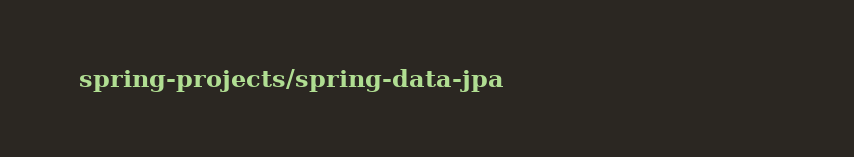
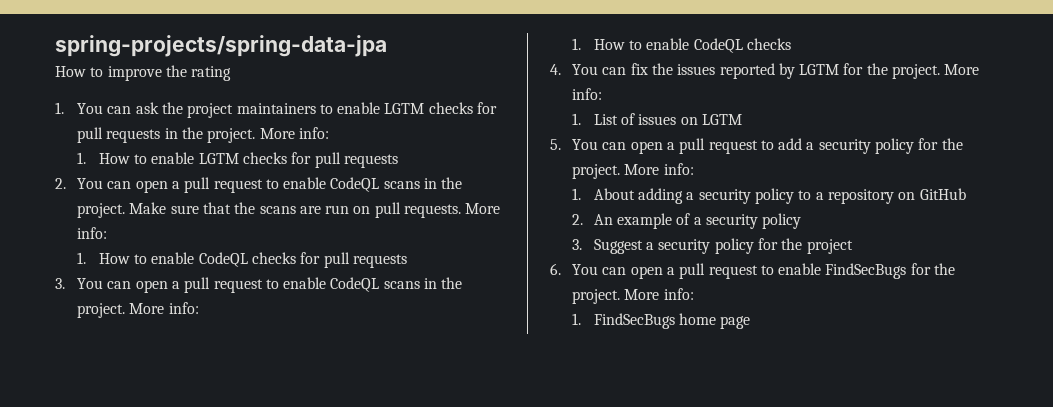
(504, 80) none -> [55,65,232,81] [55,102,498,118] [76,127,329,143] [76,152,399,168] [55,177,463,193] [76,202,501,218] [76,227,107,239] [76,252,408,268] [55,277,463,293] [76,302,199,318] [571,38,792,53] [550,63,980,79] [571,88,602,100] [571,113,743,125] [550,138,963,154] [571,163,694,179] [571,188,966,204] [571,213,802,229] [571,238,853,254] [550,263,956,279] [571,288,694,304] [571,313,751,329] // How to improve the rating // 1. You can ask the project maintainers to enable LGTM checks for pull requests in the project. More info: // 1. How to enable LGTM checks for pull requests // 2. You can open a pull request to enable CodeQL scans in the project. Make sure that the scans are run on pull requests. More info: // 1. How to enable CodeQL checks for pull requests // 3. You can open a pull request to enable CodeQL scans in the project. More info: // 1. How to enable CodeQL checks // 4. You can fix the issues reported by LGTM for the project. More info: // 1. List of issues on LGTM // 5. You can open a pull request to add a security policy for the project. More info: // 1. About adding a security policy to a repository on GitHub // 2. An example of a security policy // 3. Suggest a security policy for the project // 6. You can open a pull request to enable FindSecBugs for the project. More info: // 1. FindSecBugs home page

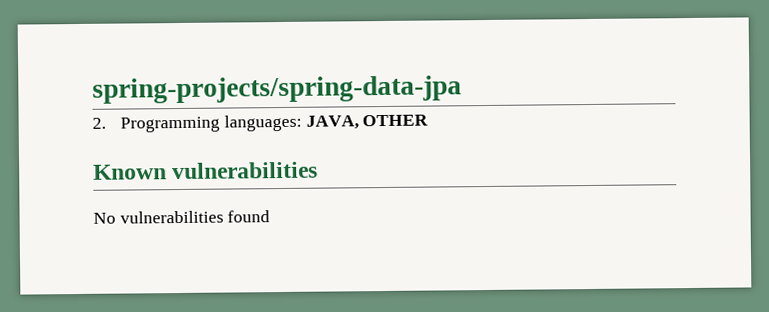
[55,65,232,81] [55,102,498,118] [76,127,329,143] [76,152,399,168] [55,177,463,193] [76,202,501,218] [76,227,107,239] [76,252,408,268] [55,277,463,293] [76,302,199,318] [571,38,792,53] [550,63,980,79] [571,88,602,100] [571,113,743,125] [550,138,963,154] [571,163,694,179] [571,188,966,204] [571,213,802,229] [571,238,853,254] [550,263,956,279] [571,288,694,304] [571,313,751,329] How to improve the rating // 1. You can ask the project maintainers to enable LGTM checks for pull requests in the project. More info: // 1. How to enable LGTM checks for pull requests // 2. You can open a pull request to enable CodeQL scans in the project. Make sure that the scans are run on pull requests. More info: // 1. How to enable CodeQL checks for pull requests // 3. You can open a pull request to enable CodeQL scans in the project. More info: // 1. How to enable CodeQL checks // 4. You can fix the issues reported by LGTM for the project. More info: // 1. List of issues on LGTM // 5. You can open a pull request to add a security policy for the project. More info: // 1. About adding a security policy to a repository on GitHub // 2. An example of a security policy // 3. Suggest a security policy for the project // 6. You can open a pull request to enable FindSecBugs for the project. More info: // 1. FindSecBugs home page -> [92,114,429,133] [93,161,319,180] [93,210,271,224] 2. Programming languages: JAVA, OTHER // Known vulnerabilities // No vulnerabilities found

